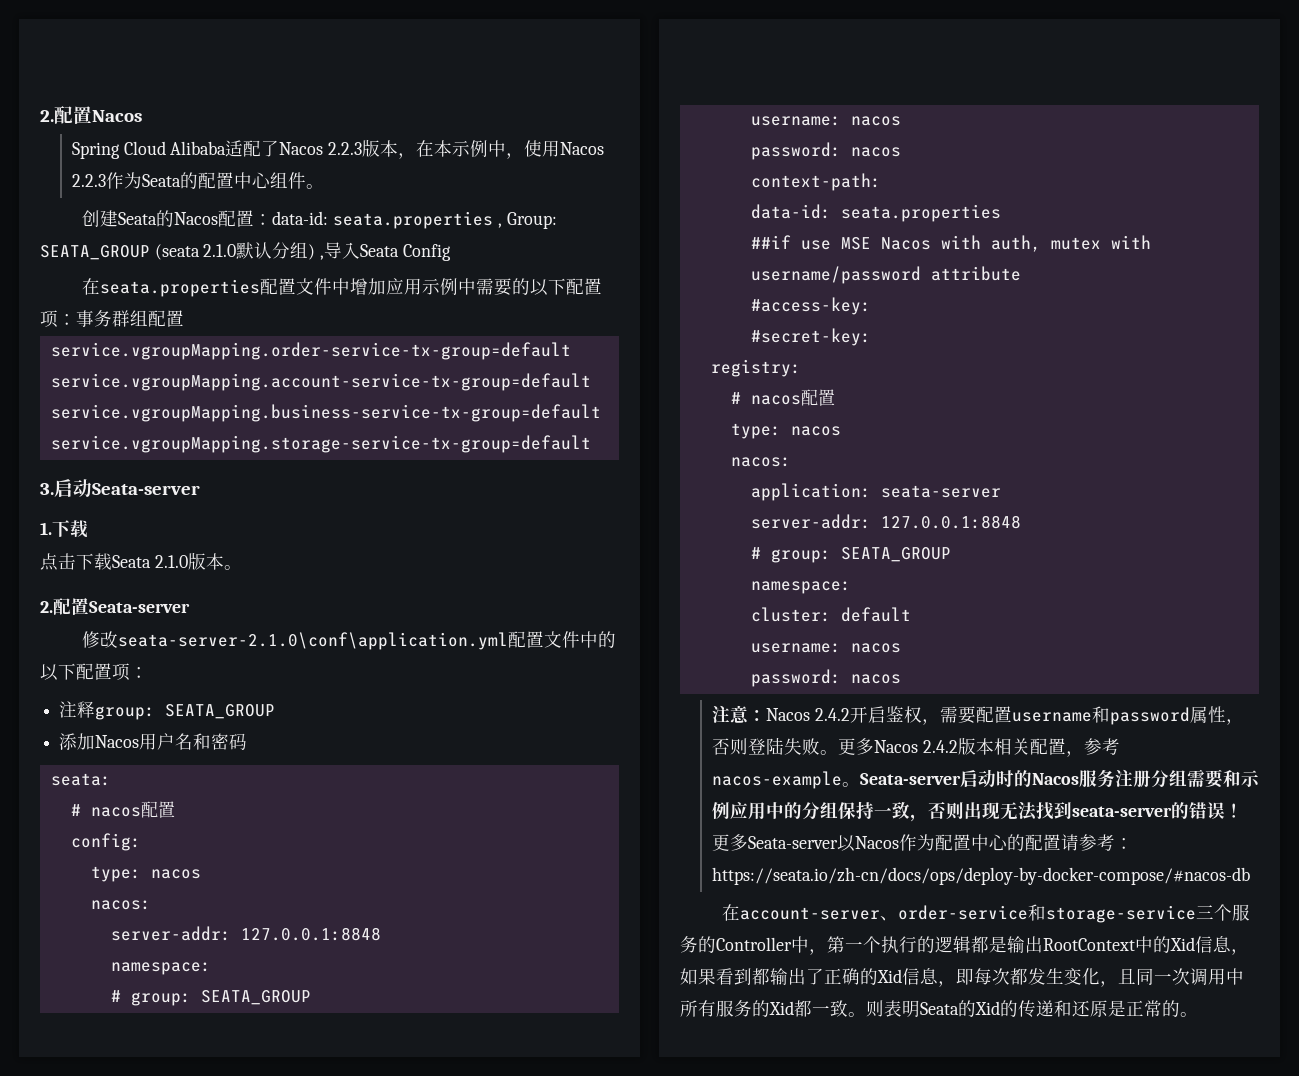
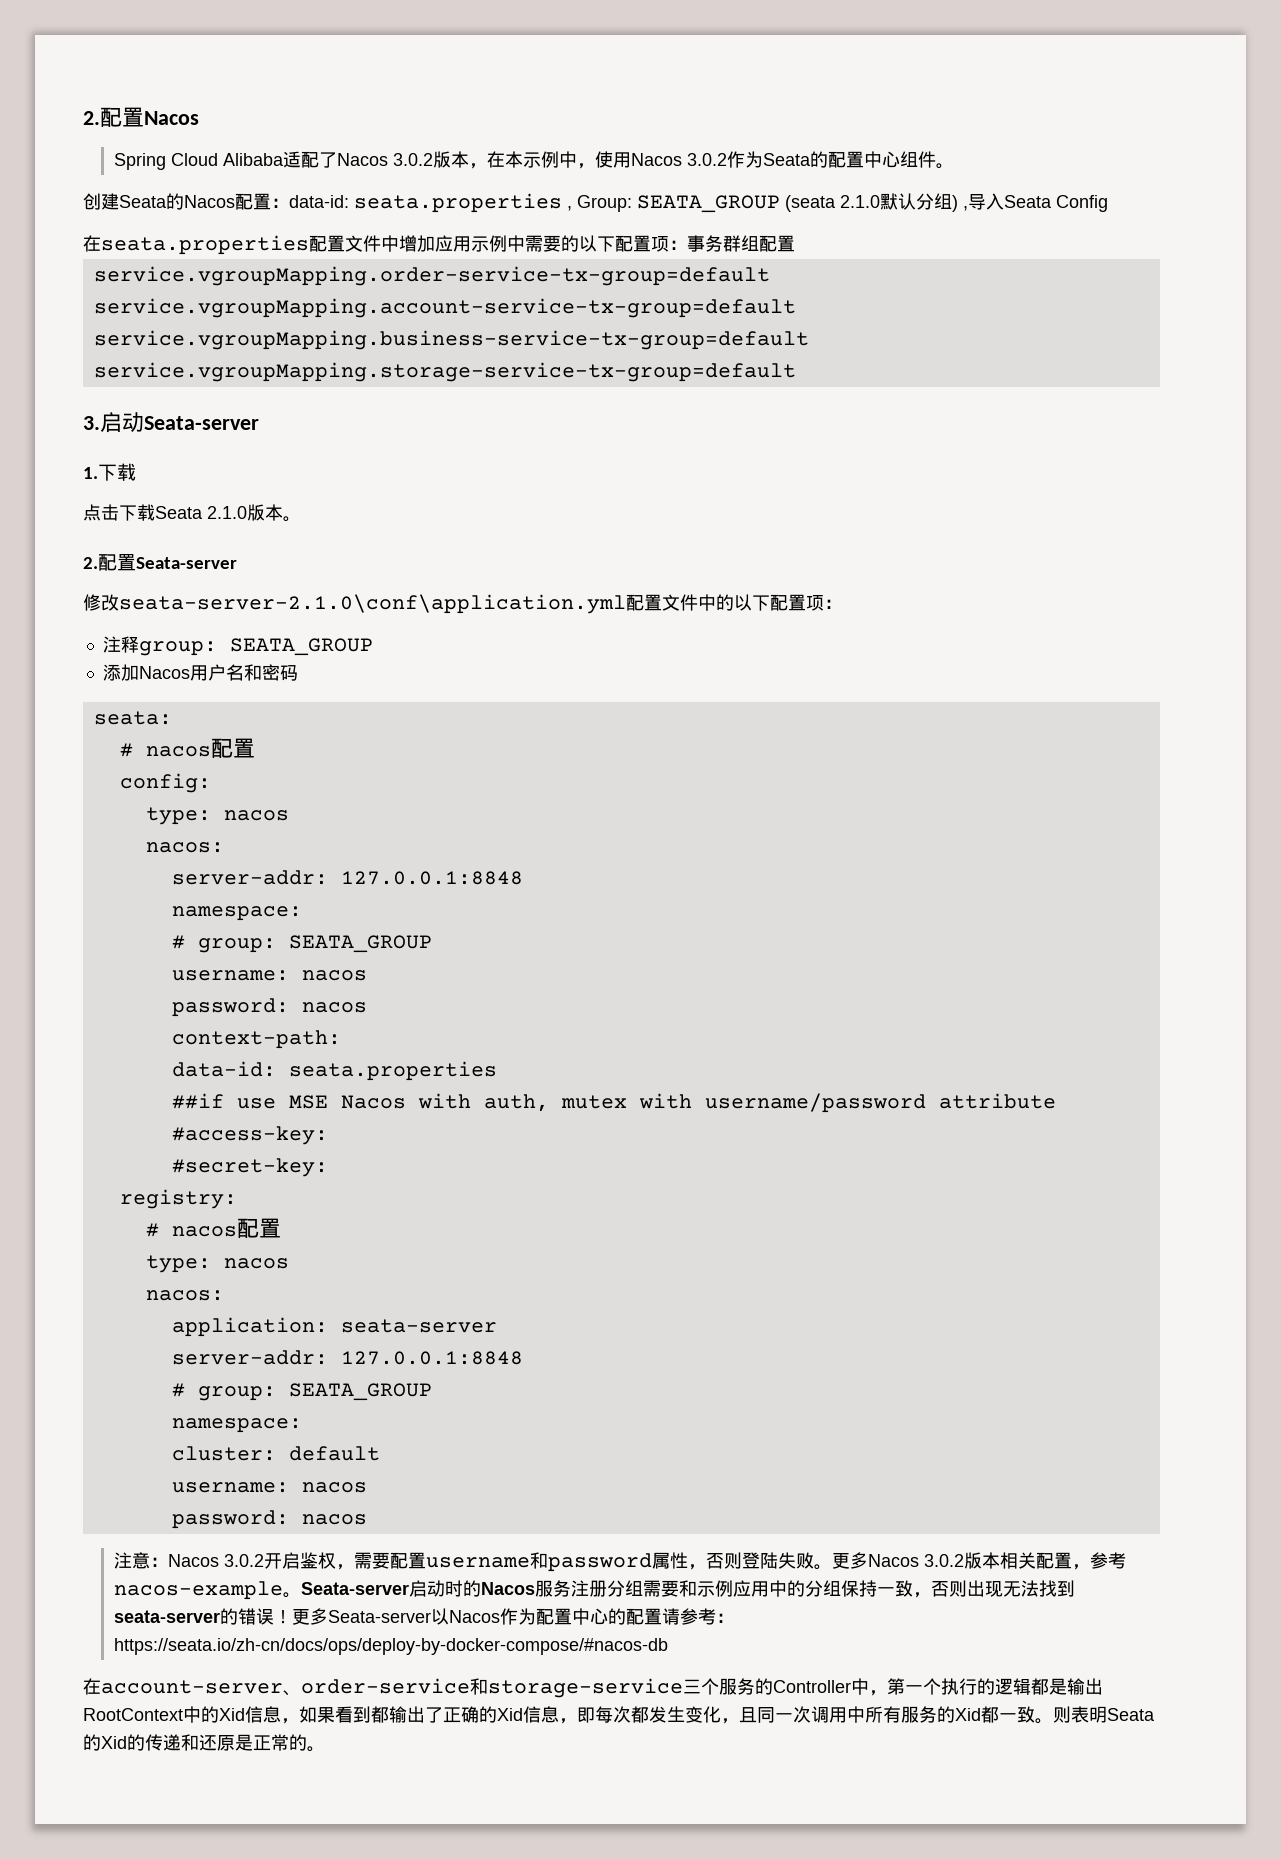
[327,142,362,155] 2.2.3 -> [392,153,433,166] 3.0.2
[71,174,106,187] 2.2.3 -> [686,153,727,166] 3.0.2
[814,708,850,721] 2.4.2 -> [223,1554,264,1567] 3.0.2
[922,740,958,753] 2.4.2 -> [923,1554,964,1567] 3.0.2

